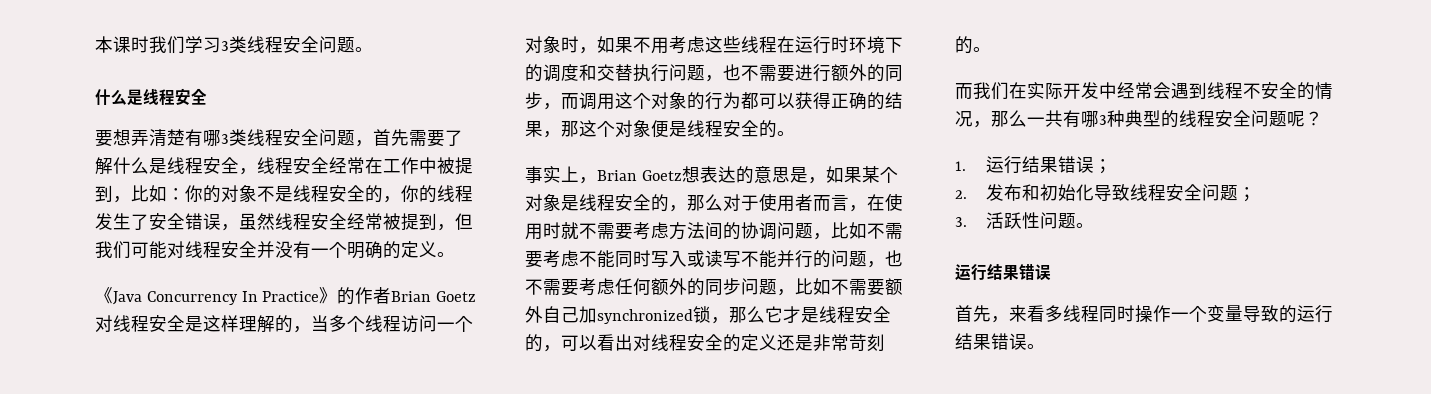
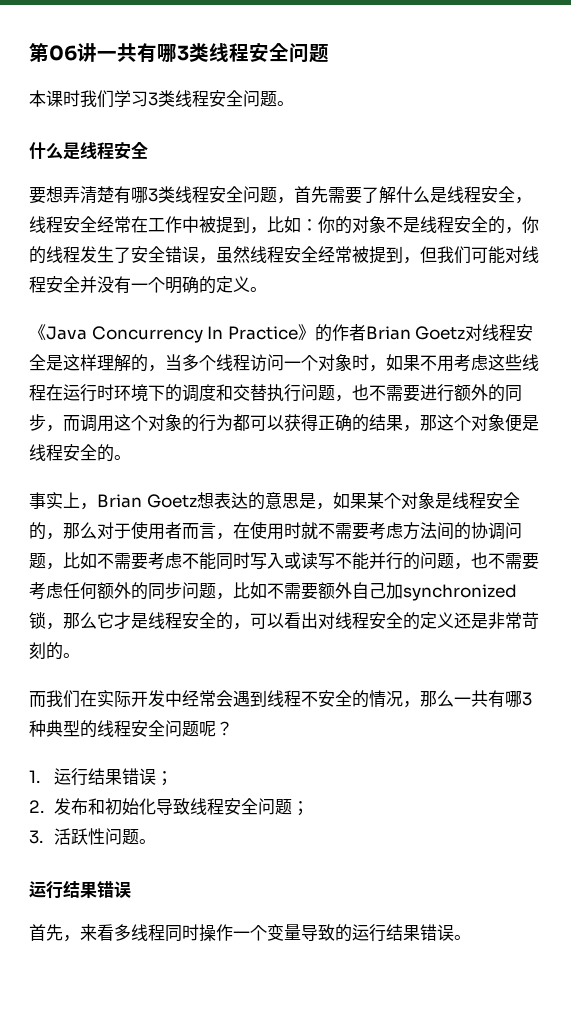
(95, 44) none -> [29,43,329,63] 第06讲一共有哪3类线程安全问题 //

